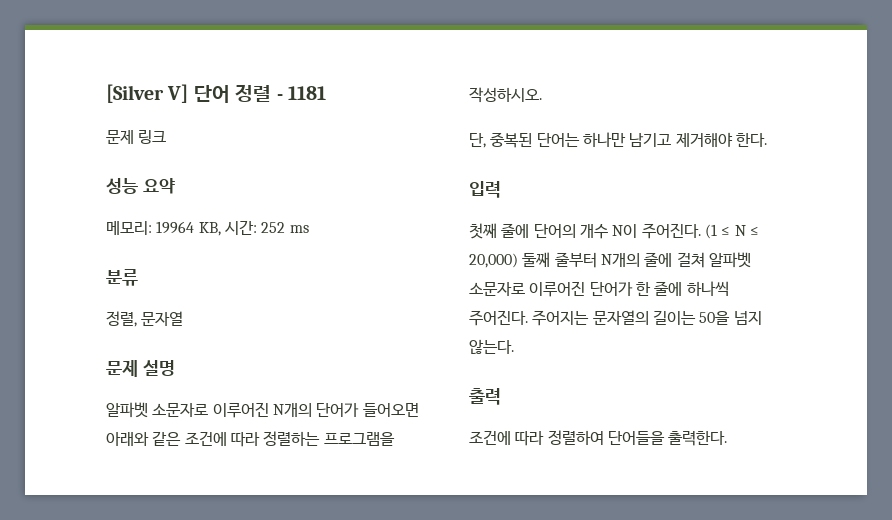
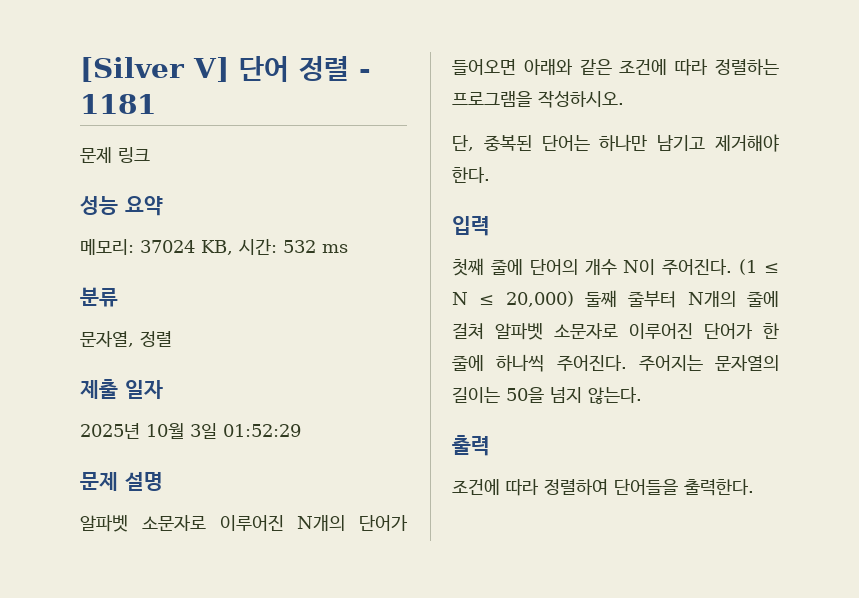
[156,221,195,234] 19964 -> [140,240,195,253] 37024
[261,222,286,233] 252 -> [283,240,316,253] 532
[106,311,184,327] 정렬, 문자열 -> [80,331,172,347] [80,379,163,399] [80,423,301,439] 문자열, 정렬 // 제출 일자 // 2025년 10월 3일 01:52:29

